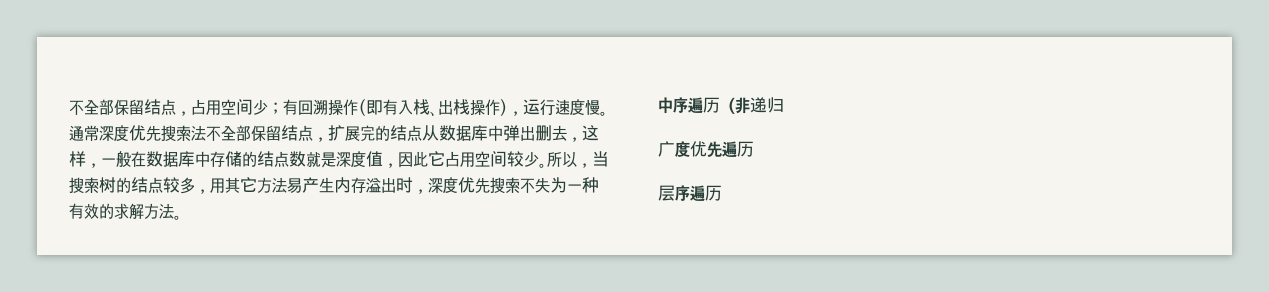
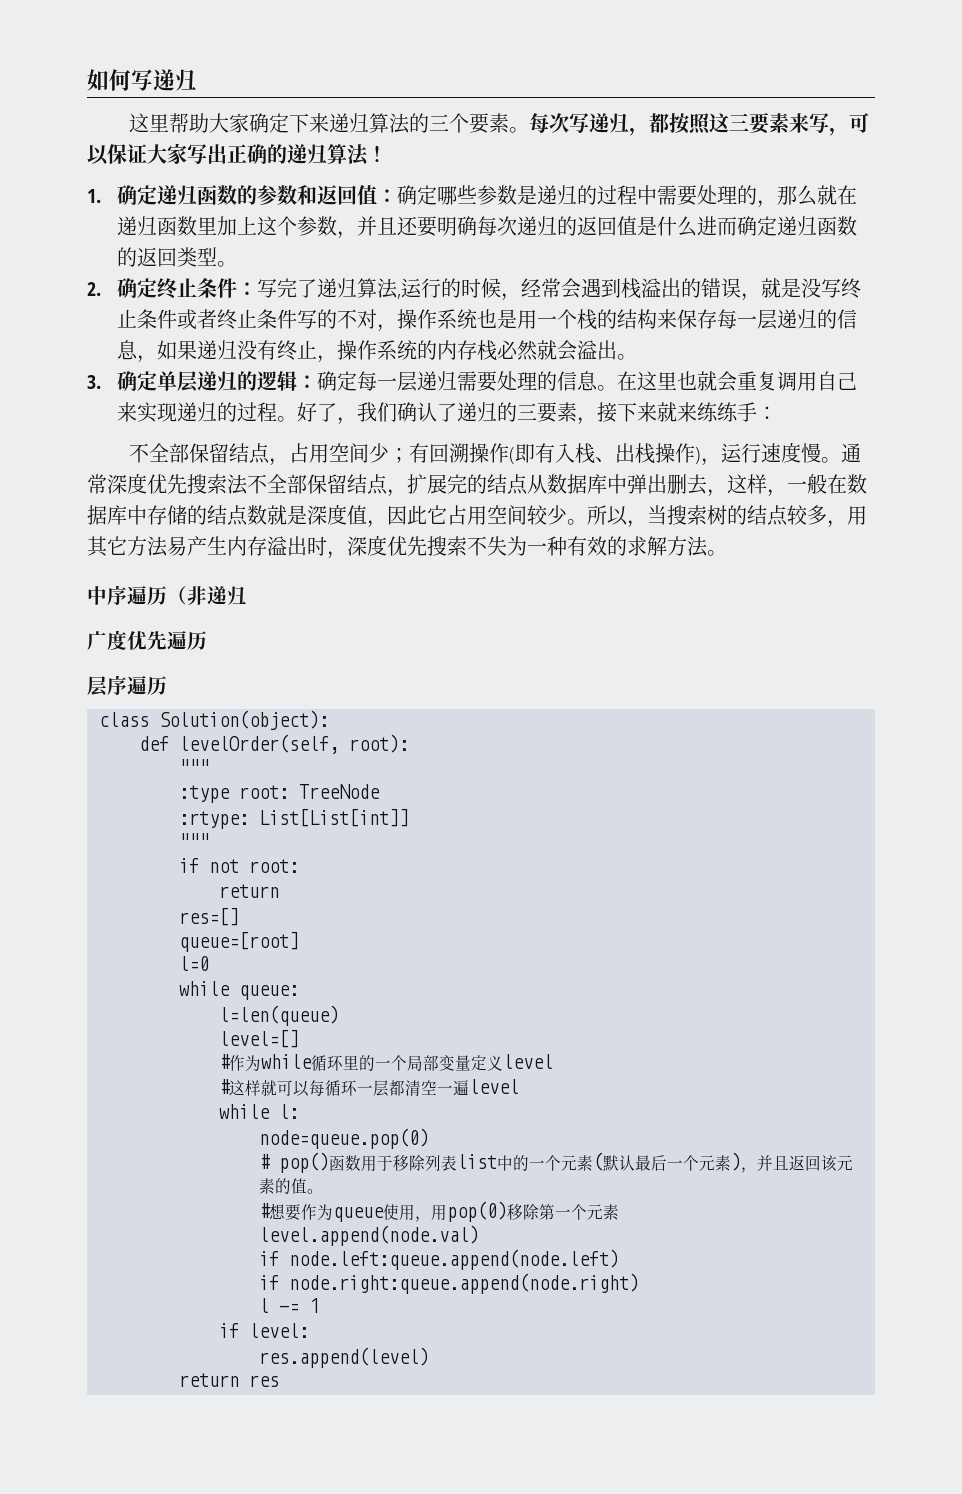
(69, 107) none -> [87,69,197,91] [129,113,870,136] [87,143,387,166] [87,185,858,208] [117,216,858,239] [117,247,238,267] [87,278,862,301] [117,309,858,332] [117,340,638,363] [87,371,858,392] [117,402,778,425] 如何写递归 // 这里帮助大家确定下来递归算法的三个要素。每次写递归，都按照这三要素来写，可以保证大家写出正确的递归算法！ // 1.确定递归函数的参数和返回值：确定哪些参数是递归的过程中需要处理的，那么就在递归函数里加上这个参数，并且还要明确每次递归的返回值是什么进而确定递归函数的返回类型。 // 2.确定终止条件：写完了递归算法,运行的时候，经常会遇到栈溢出的错误，就是没写终止条件或者终止条件写的不对，操作系统也是用一个栈的结构来保存每一层递归的信息，如果递归没有终止，操作系统的内存栈必然就会溢出。 // 3.确定单层递归的逻辑：确定每一层递归需要处理的信息。在这里也就会重复调用自己来实现递归的过程。好了，我们确认了递归的三要素，接下来就来练练手： //
(722, 193) none -> [99,710,329,730] [139,734,409,754] [179,759,209,774] [179,784,380,803] [179,808,409,829] [179,833,209,848] [179,858,299,873] [219,884,279,898] [179,907,239,926] [179,931,299,952] [179,956,209,971] [179,981,299,1000] [219,1005,339,1026] [219,1029,299,1048] [219,1054,553,1071] [219,1079,519,1097] [219,1104,299,1119] [259,1128,429,1149] [259,1152,853,1173] [259,1178,323,1194] [259,1201,619,1222] [259,1225,479,1246] [259,1249,619,1270] [259,1273,639,1294] [259,1298,319,1313] [219,1323,309,1338] [259,1347,429,1368] [179,1373,279,1387] // class Solution(object): // def levelOrder(self, root): // """ // :type root: TreeNode // :rtype: List[List[int]] // """ // if not root: // return // res=[] // queue=[root] // l=0 // while queue: // l=len(queue) // level=[] // #作为while循环里的一个局部变量定义level // #这样就可以每循环一层都清空一遍level // while l: // node=queue.pop(0) // # pop()函数用于移除列表list中的一个元素(默认最后一个元素)，并且返回该元素的值。 // #想要作为queue使用，用pop(0)移除第一个元素 // level.append(node.val) // if node.left:queue.append(node.left) // if node.right:queue.append(node.right) // l -= 1 // if level: // res.append(level) // return res

